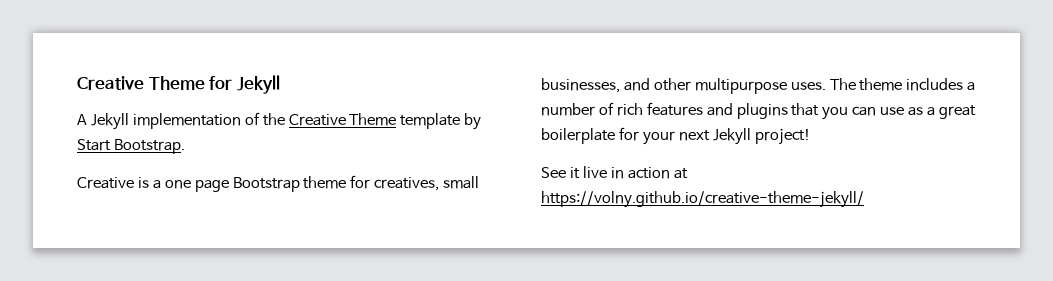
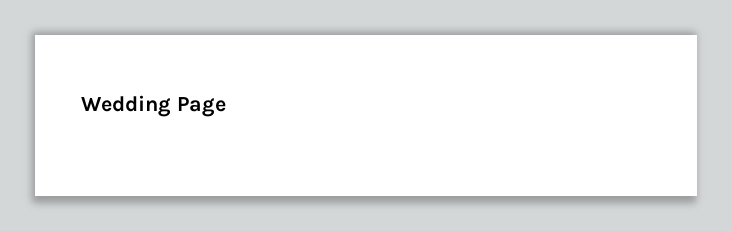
[77,75,280,94] [77,112,482,130] [77,139,185,154] [77,175,480,192] [541,78,976,94] [541,102,976,120] [541,127,811,145] [541,166,688,179] [541,191,864,208] Creative Theme for Jekyll // A Jekyll implementation of the Creative Theme template by Start Bootstrap. // Creative is a one page Bootstrap theme for creatives, small businesses, and other multipurpose uses. The theme includes a number of rich features and plugins that you can use as a great boilerplate for your next Jekyll project! // See it live in action at https://volny.github.io/creative-theme-jekyll/ -> [81,95,226,117] Wedding Page

